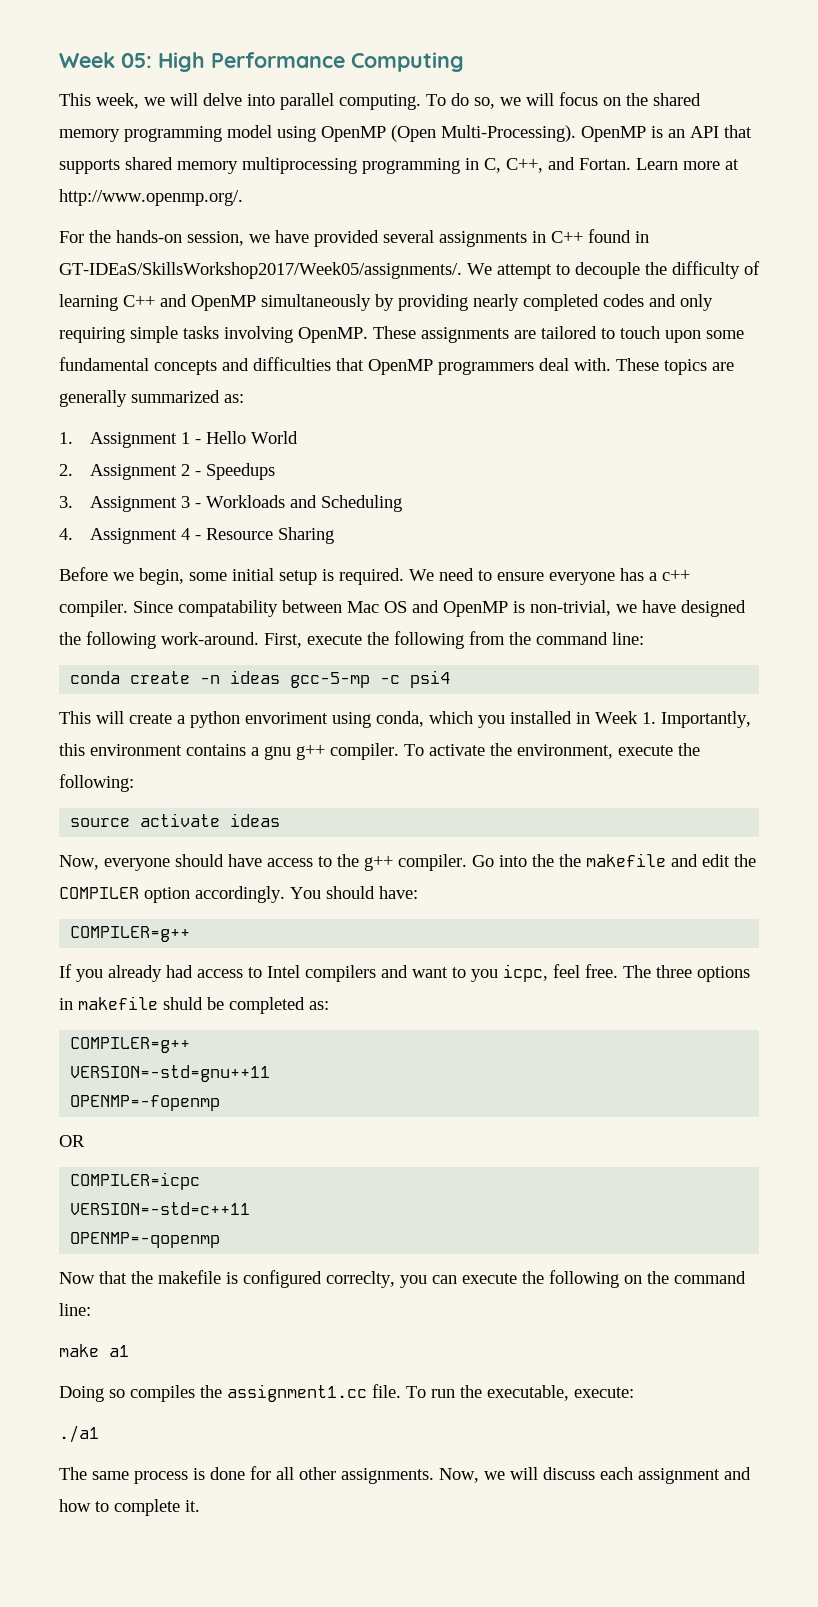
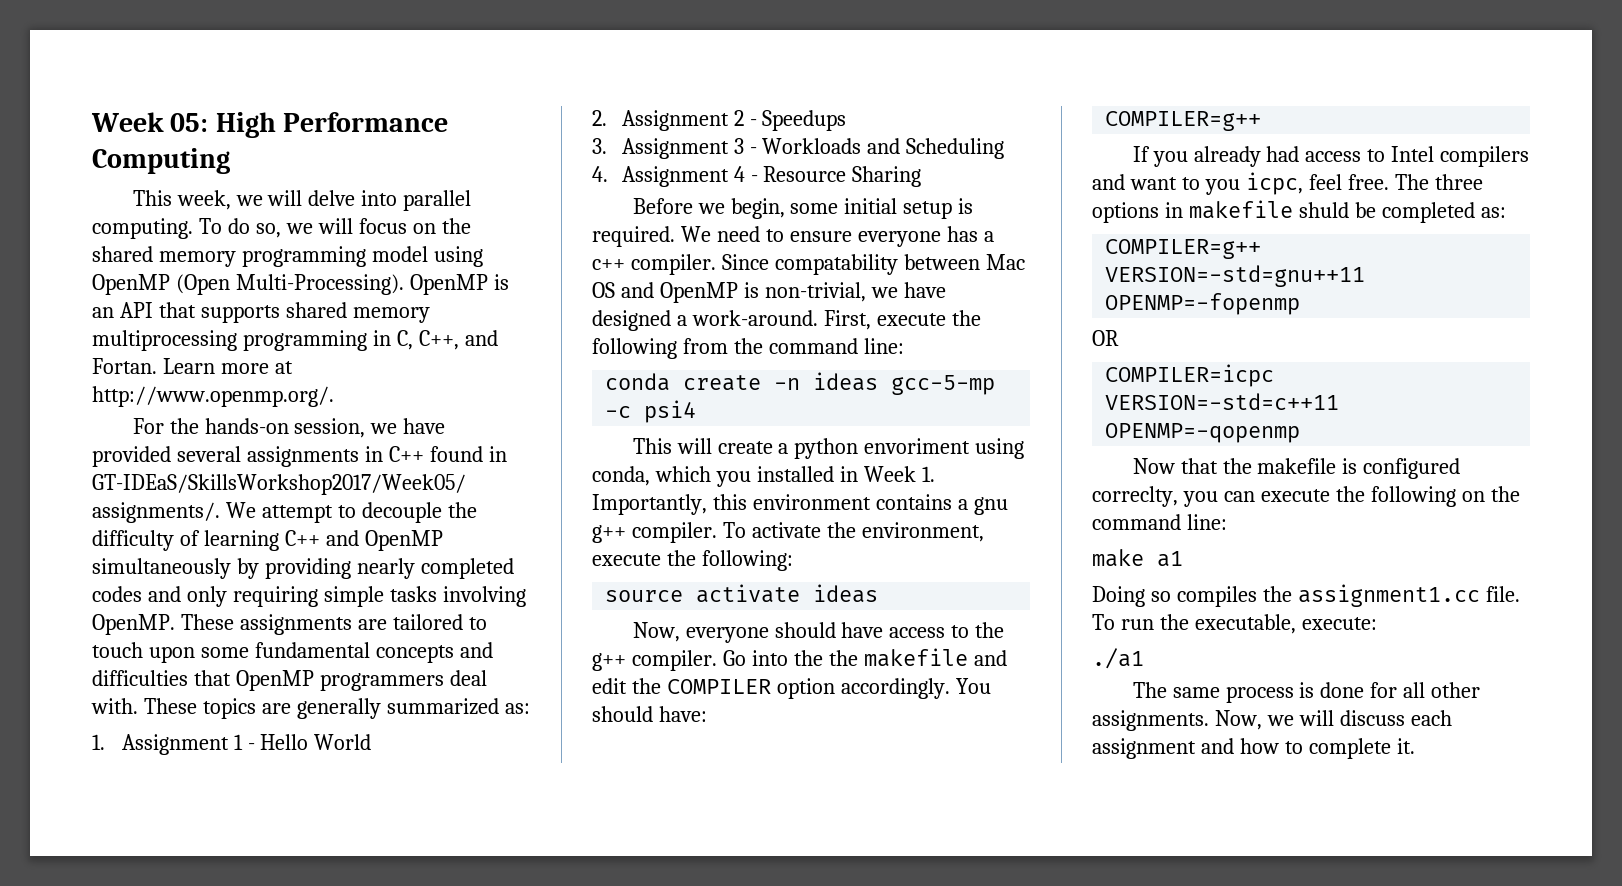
[59,631,156,649] the following -> [676,315,687,326] a

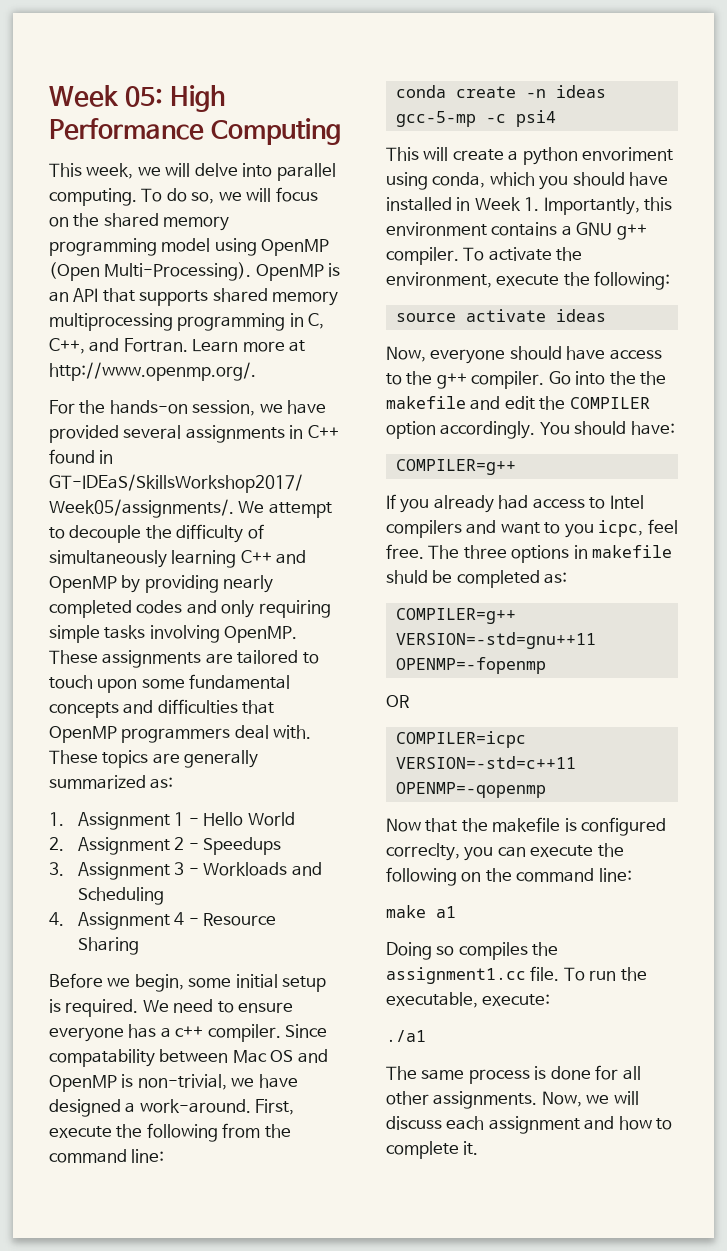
[92,358,157,374] Fortan. -> [123,338,188,352] Fortran.
(200, 538) none -> [49,550,167,568] simultaneously
[92,558,231,579] simultaneously -> (117, 584) none
(751, 479) none -> [572,172,669,186] should have
[973,497,1008,515] gnu -> [576,222,613,236] GNU

